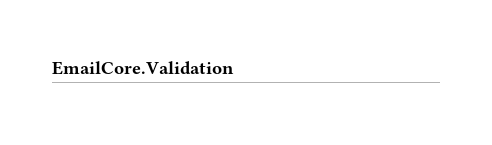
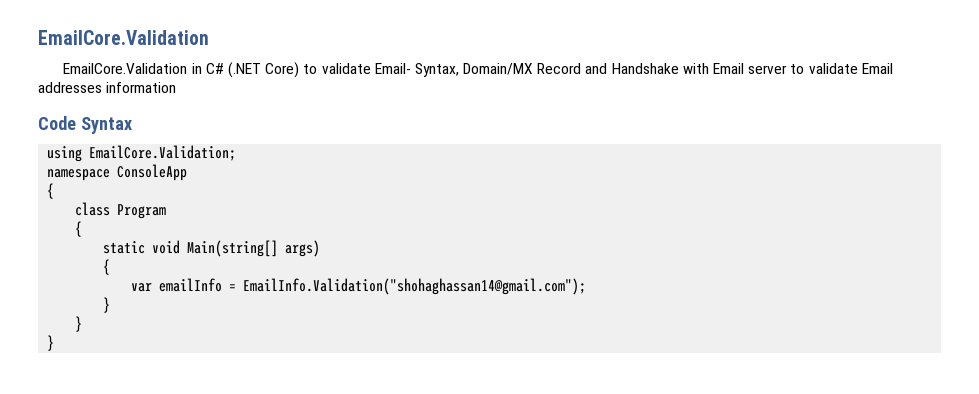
[52,61,234,75] EmailCore.Validation -> [38,30,209,45] [63,62,893,78] [38,82,177,93] [38,116,132,134] [47,145,237,162] [47,164,188,181] [47,183,55,199] [75,202,167,219] [75,221,83,237] [103,240,321,257] [103,259,111,275] [131,278,587,295] [103,297,111,313] [75,316,83,332] [47,335,55,351] EmailCore.Validation // EmailCore.Validation in C# (.NET Core) to validate Email- Syntax, Domain/MX Record and Handshake with Email server to validate Email addresses information // Code Syntax // using EmailCore.Validation; // namespace ConsoleApp // { // class Program // { // static void Main(string[] args) // { // var emailInfo = EmailInfo.Validation("shohaghassan14@gmail.com"); // } // } // }

